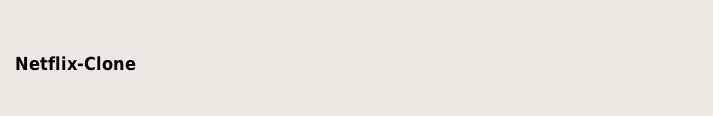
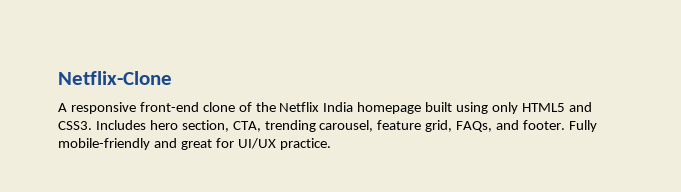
(136, 63) none -> [58,102,592,114] [58,120,597,132] [58,138,331,150] // A responsive front-end clone of the Netflix India homepage built using only HTML5 and CSS3. Includes hero section, CTA, trending carousel, feature grid, FAQs, and footer. Fully mobile-friendly and great for UI/UX practice.

